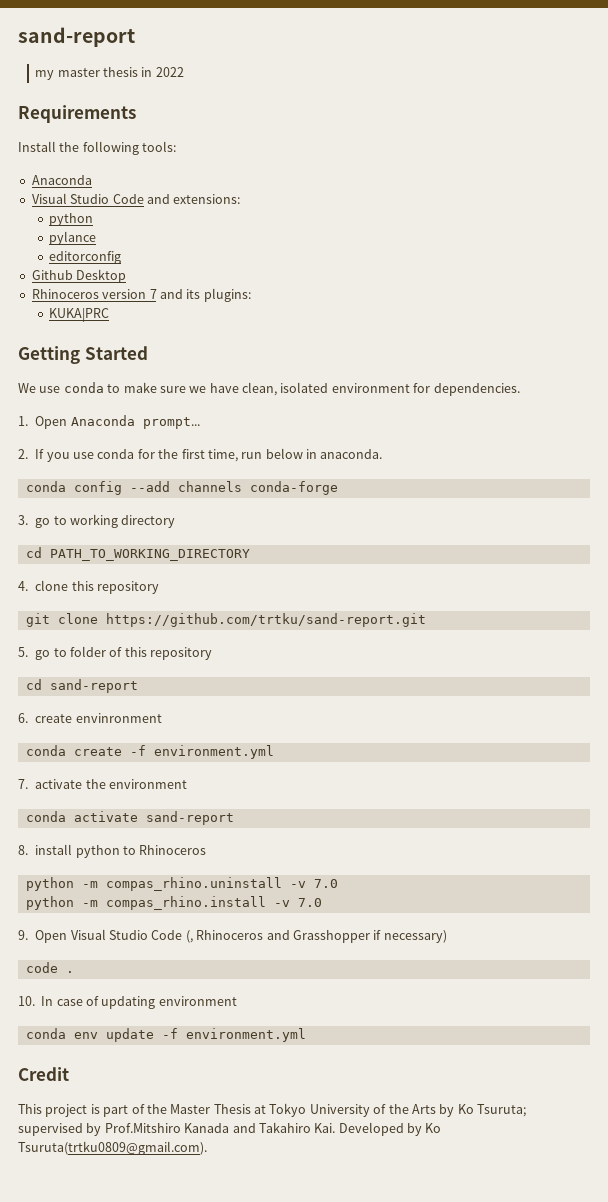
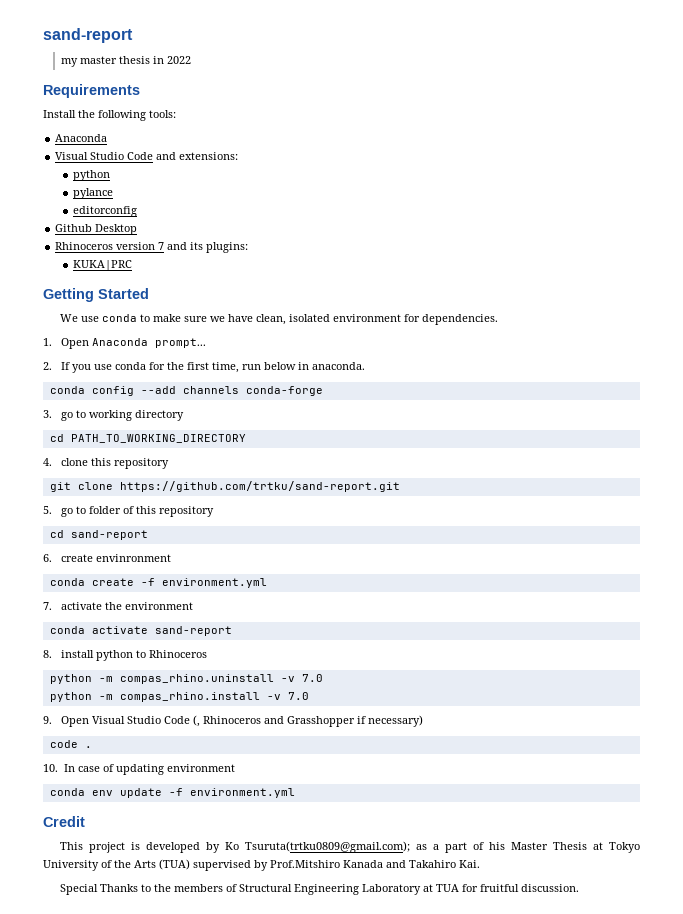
(100, 1109) none -> [145,841,439,853] developed by Ko Tsuruta(trtku0809@gmail.com); as a
[146,1104,167,1114] the -> [488,842,505,850] his
[439,1104,526,1117] by Ko Tsuruta; -> [159,859,190,870] (TUA)
[338,1122,442,1136] [18,1141,207,1155] Developed by Ko Tsuruta(trtku0809@gmail.com). -> [59,884,579,895] // Special Thanks to the members of Structural Engineering Laboratory at TUA for fruitful discussion.

